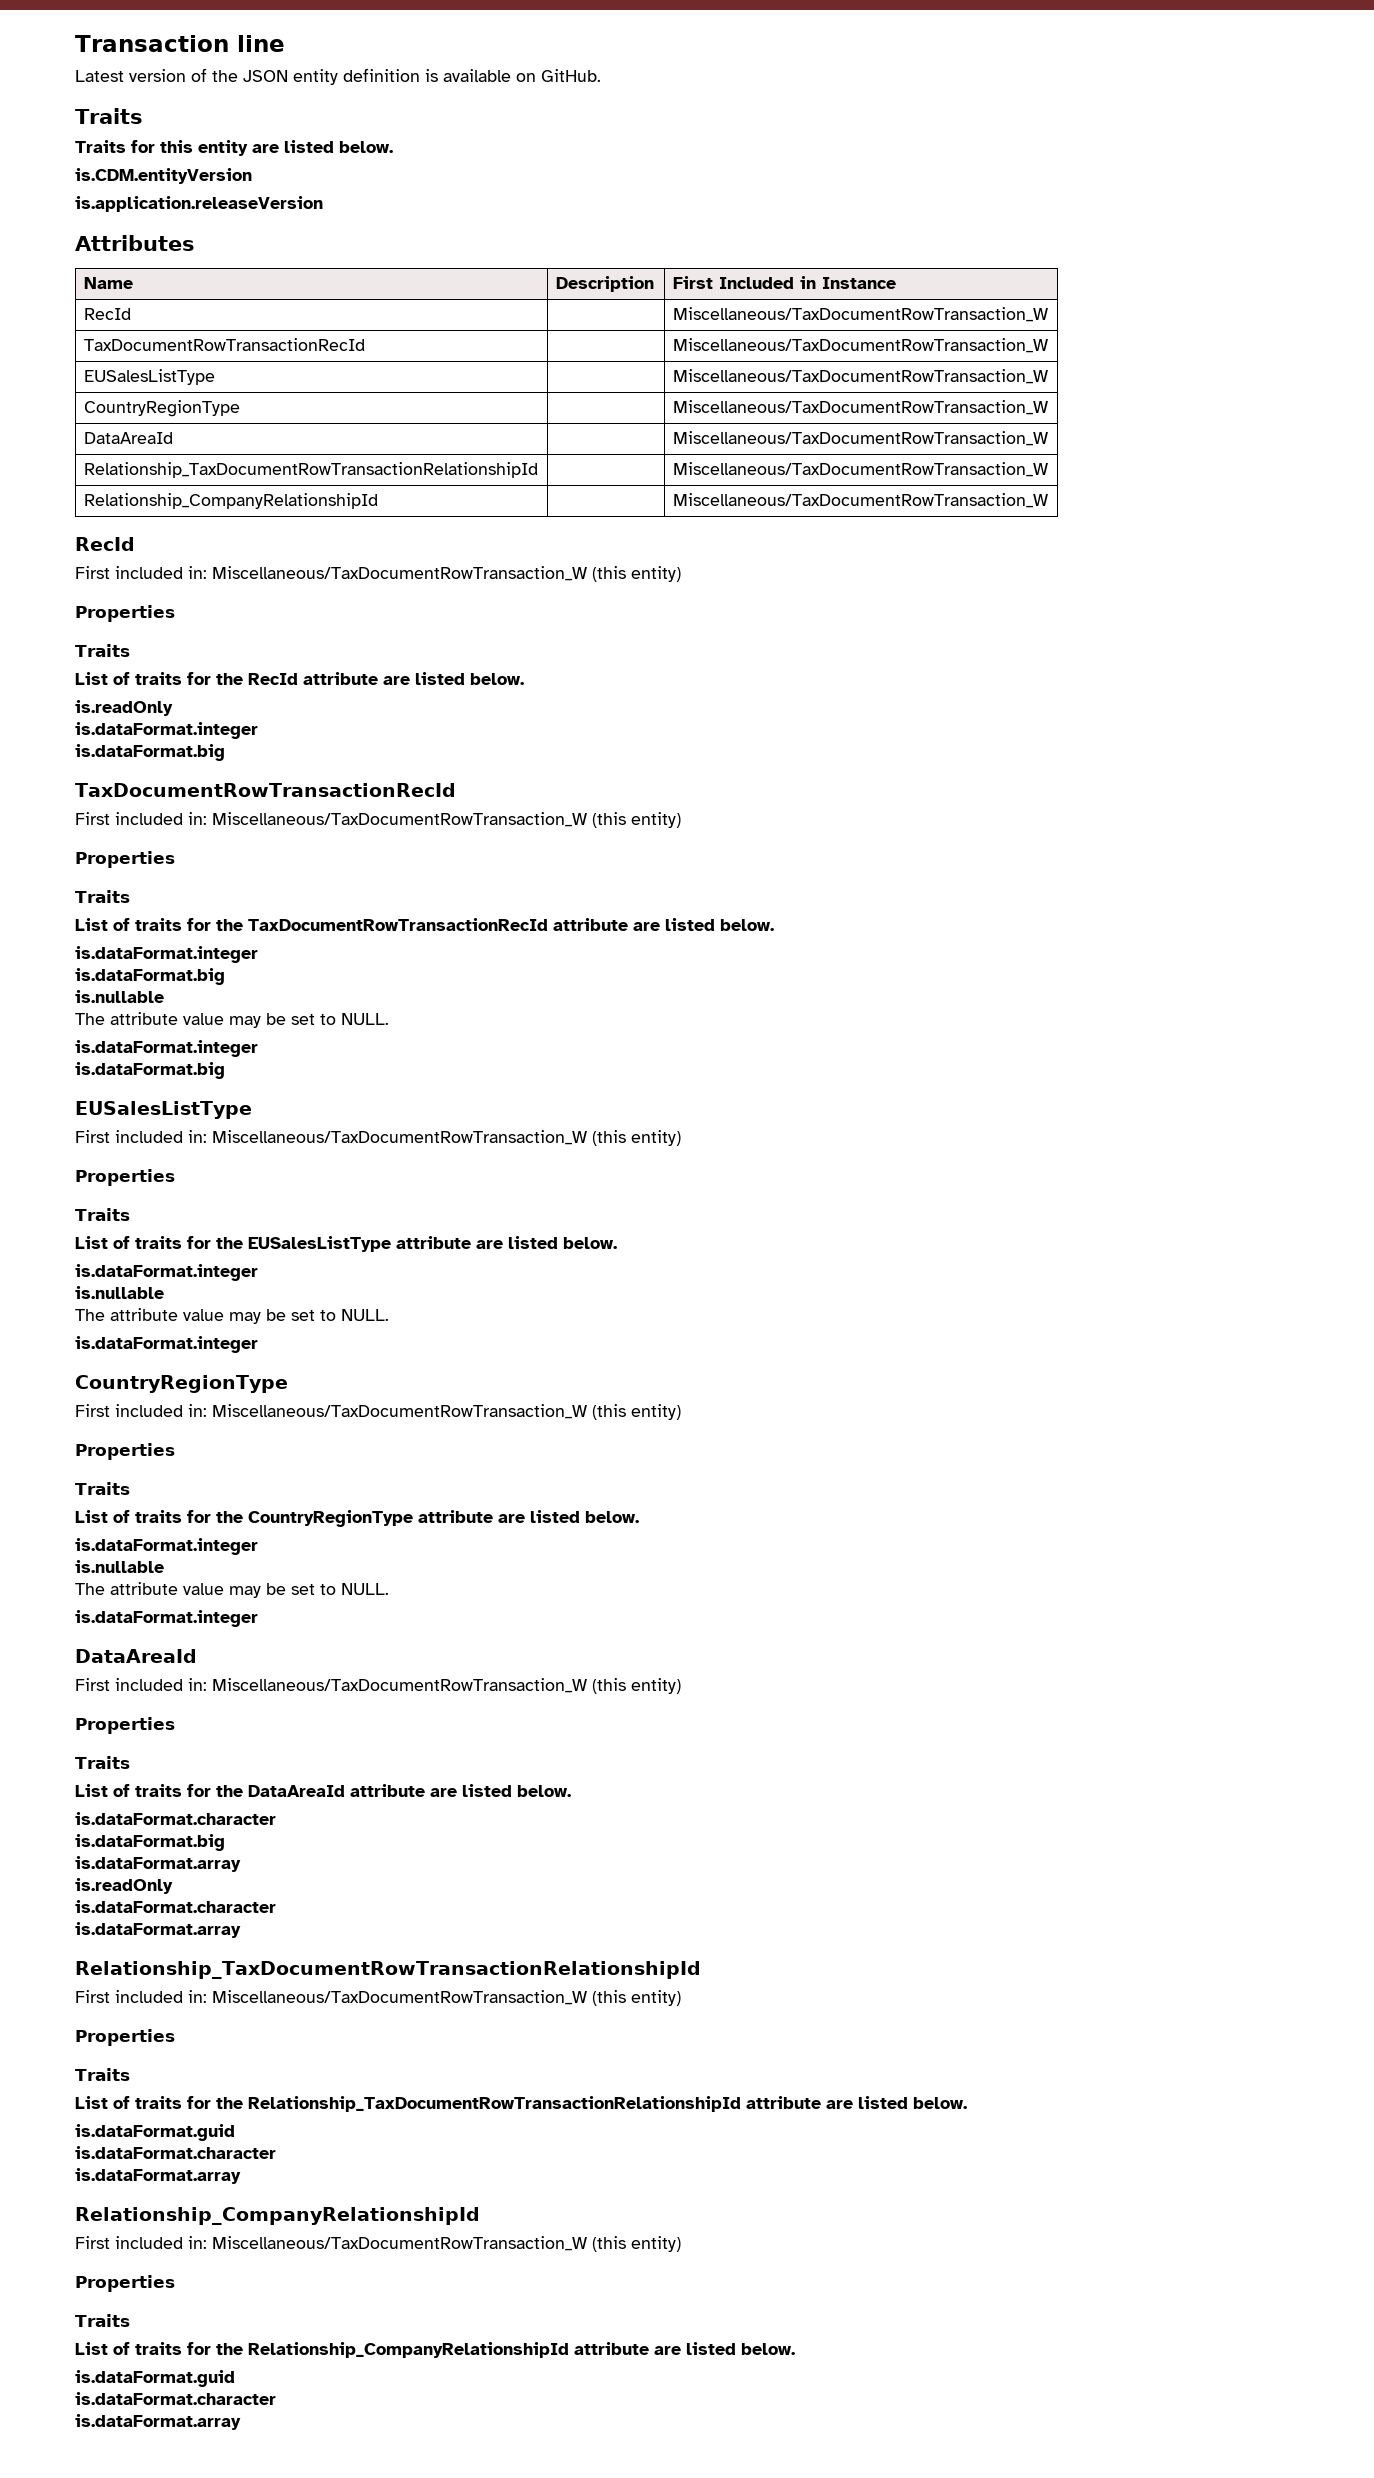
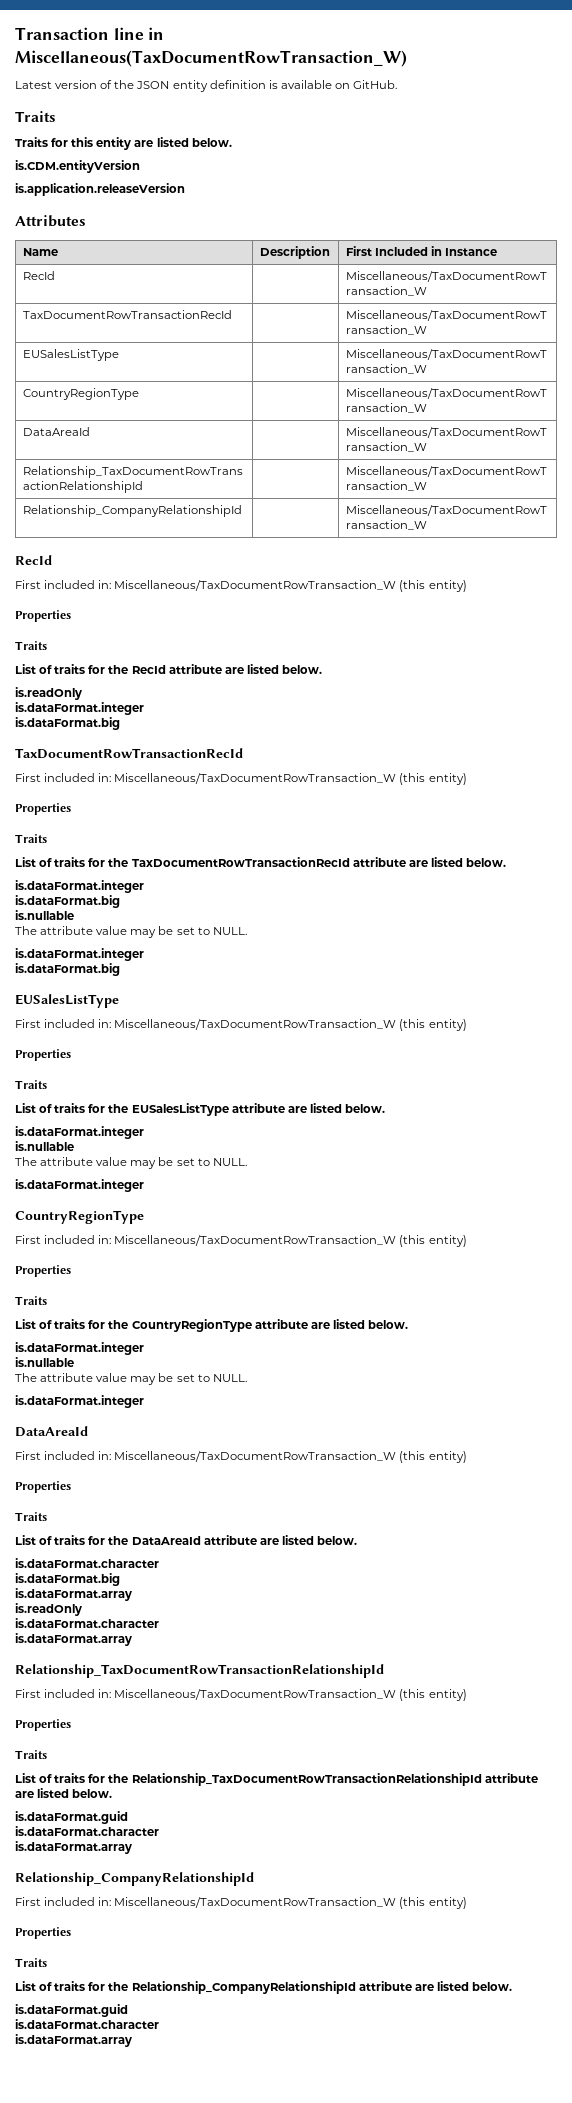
(285, 43) none -> [148,27,165,40] [15,50,407,67] in Miscellaneous(TaxDocumentRowTransaction_W)

